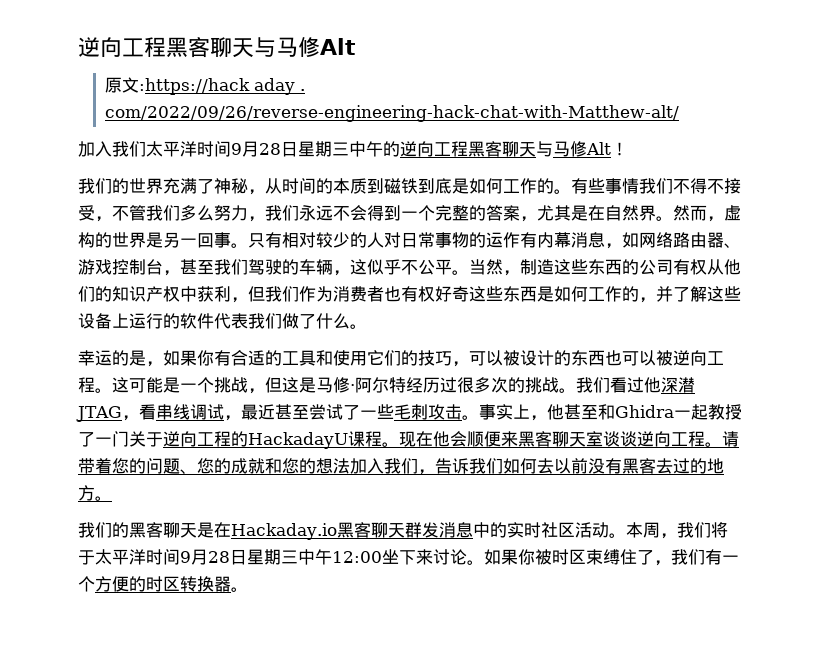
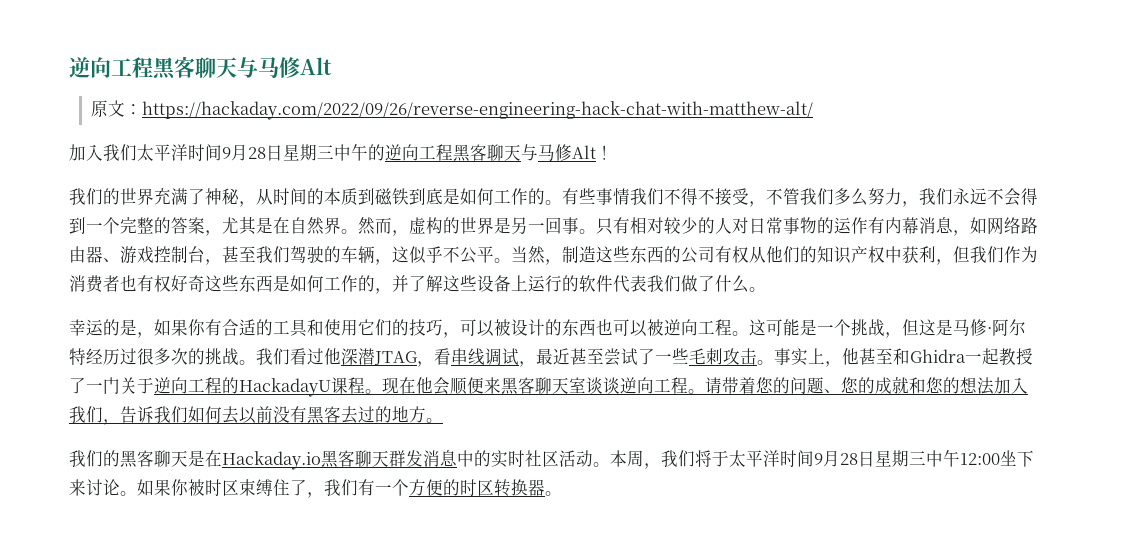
[138,78,305,95] [104,105,679,122] :https://hack aday . com/2022/09/26/reverse-engineering-hack-chat-with-Matthew-alt/ -> [124,101,813,120] ：https://hackaday.com/2022/09/26/reverse-engineering-hack-chat-with-matthew-alt/

